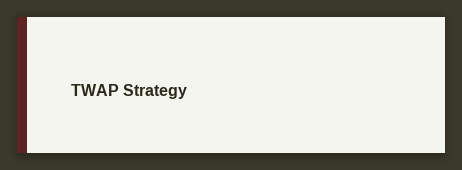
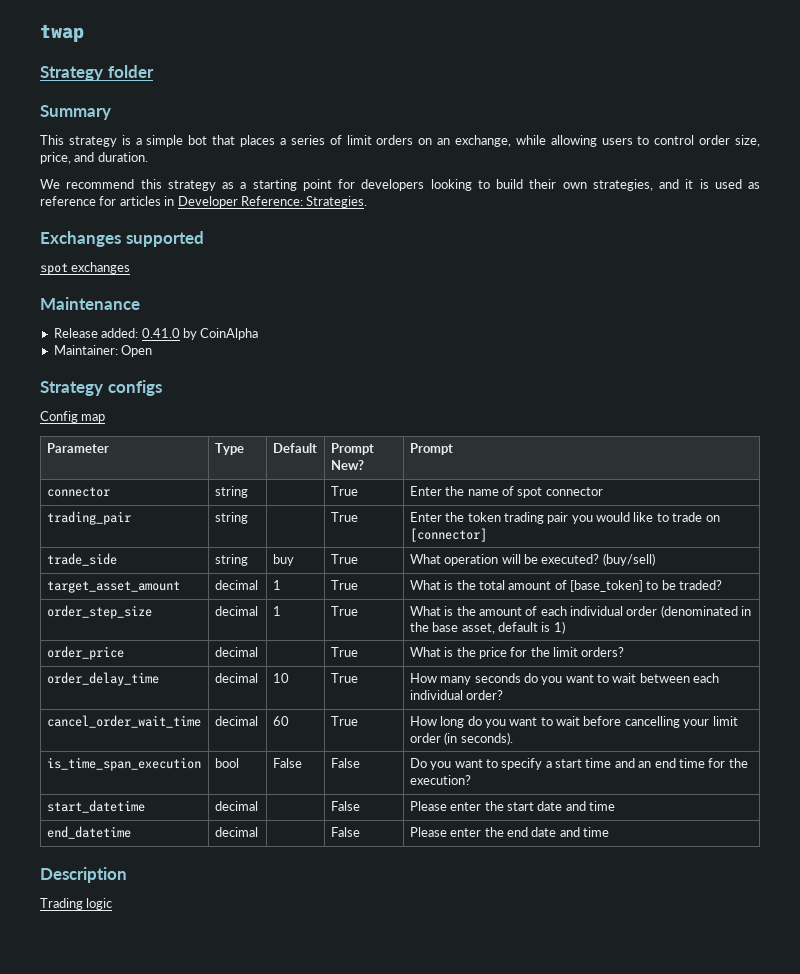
[71,84,188,99] TWAP Strategy -> [40,24,84,42] [40,65,154,81] [40,105,111,120] [40,135,761,147] [40,152,148,164] [40,179,760,191] [40,196,368,208] [40,231,204,247] [40,262,131,275] [40,297,140,310] [53,328,259,340] [53,345,153,357] [40,380,162,396] [40,411,106,423] [46,443,109,453] [214,443,244,455] [272,443,317,453] [330,443,374,455] [330,460,364,470] [409,443,453,455] [46,487,110,497] [214,486,248,498] [330,486,358,496] [409,486,603,498] [46,511,131,525] [214,512,248,524] [330,512,358,522] [409,512,720,524] [409,528,487,542] [46,553,117,566] [214,554,248,566] [272,554,294,566] [330,554,358,564] [409,553,655,566] [46,581,180,593] [214,580,258,590] [272,580,281,590] [330,580,358,590] [409,580,723,592] [46,605,152,619] [214,606,258,616] [272,606,281,616] [330,606,358,616] [409,605,752,618] [409,621,565,634] [46,646,124,660] [214,647,258,657] [330,647,358,657] [409,647,625,659] [46,672,159,686] [214,673,258,683] [272,673,289,683] [330,673,358,683] [409,673,720,685] [409,690,504,700] [46,715,201,728] [214,716,258,726] [272,716,289,726] [330,716,358,726] [409,716,738,728] [409,732,513,745] [46,757,201,771] [214,758,239,768] [272,758,302,768] [330,758,360,768] [409,758,748,770] [409,775,471,785] [46,800,145,813] [214,801,258,811] [330,801,360,811] [409,801,616,811] [46,826,131,839] [214,827,258,837] [330,827,360,837] [409,827,610,837] [40,867,127,883] [40,898,113,910] twap // Strategy folder // Summary // This strategy is a simple bot that places a series of limit orders on an exchange, while allowing users to control order size, price, and duration. // We recommend this strategy as a starting point for developers looking to build their own strategies, and it is used as reference for articles in Developer Reference: Strategies. // Exchanges supported // spot exchanges // Maintenance // Release added: 0.41.0 by CoinAlpha // Maintainer: Open // Strategy configs // Config map // Parameter | Type | Default | Prompt New? | Prompt // connector | string | | True | Enter the name of spot connector // trading_pair | string | | True | Enter the token trading pair you would like to trade on [connector] // trade_side | string | buy | True | What operation will be executed? (buy/sell) // target_asset_amount | decimal | 1 | True | What is the total amount of [base_token] to be traded? // order_step_size | decimal | 1 | True | What is the amount of each individual order (denominated in the base asset, default is 1) // order_price | decimal | | True | What is the price for the limit orders? // order_delay_time | decimal | 10 | True | How many seconds do you want to wait between each individual order? // cancel_order_wait_time | decimal | 60 | True | How long do you want to wait before cancelling your limit order (in seconds). // is_time_span_execution | bool | False | False | Do you want to specify a start time and an end time for the execution? // start_datetime | decimal | | False | Please enter the start date and time // end_datetime | decimal | | False | Please enter the end date and time // Description // Trading logic

